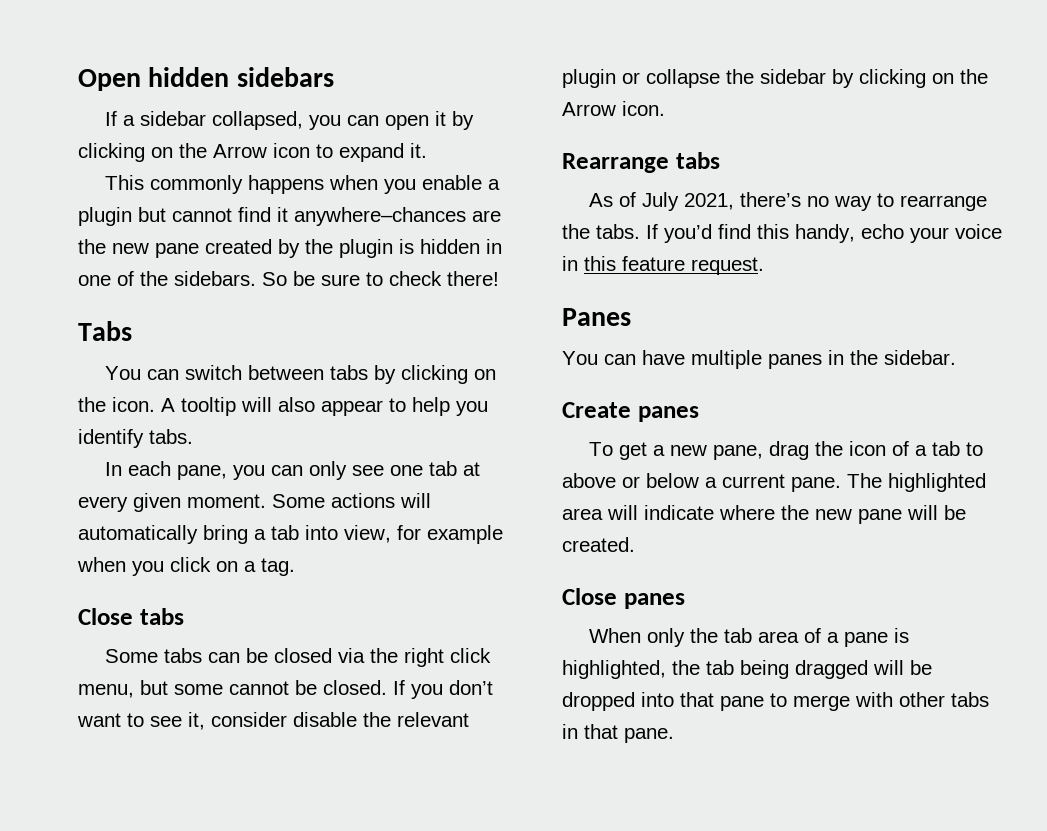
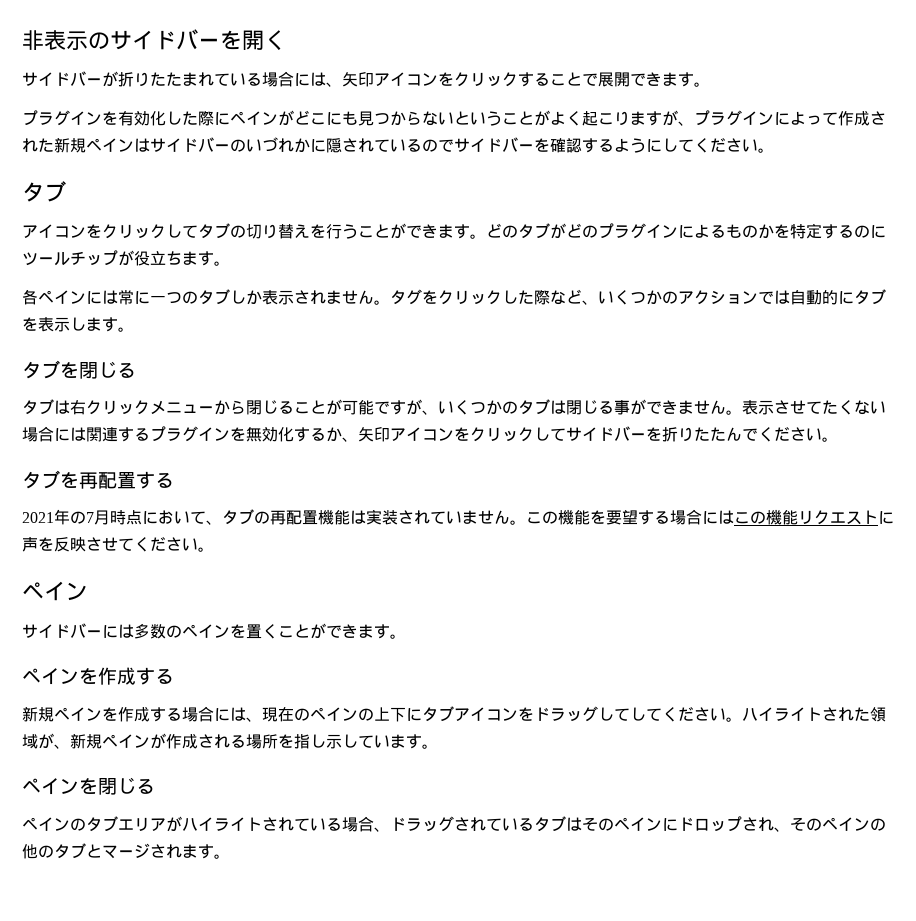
[78,67,334,91] [105,111,475,130] [78,143,427,162] [105,175,501,194] [78,207,501,226] [78,239,502,258] [78,271,499,286] [78,321,132,341] [105,365,497,384] [78,397,488,416] [78,429,193,448] [105,461,481,480] [78,493,431,512] [78,525,503,544] [77,557,295,576] [78,608,184,625] [105,648,492,667] [78,680,493,699] [77,712,469,730] [562,69,988,88] [562,101,665,116] [562,152,720,173] [589,192,988,211] [562,224,1002,243] [562,256,764,275] [562,308,631,326] [562,350,956,369] [562,402,699,422] [589,441,984,460] [562,473,986,492] [562,505,966,524] [562,537,635,552] [562,588,685,609] [589,628,910,647] [562,660,932,679] [562,692,989,711] [562,724,674,743] Open hidden sidebars // If a sidebar collapsed, you can open it by clicking on the Arrow icon to expand it. // This commonly happens when you enable a plugin but cannot find it anywhere–chances are the new pane created by the plugin is hidden in one of the sidebars. So be sure to check there! // Tabs // You can switch between tabs by clicking on the icon. A tooltip will also appear to help you identify tabs. // In each pane, you can only see one tab at every given moment. Some actions will automatically bring a tab into view, for example when you click on a tag. // Close tabs // Some tabs can be closed via the right click menu, but some cannot be closed. If you don’t want to see it, consider disable the relevant plugin or collapse the sidebar by clicking on the Arrow icon. // Rearrange tabs // As of July 2021, there’s no way to rearrange the tabs. If you’d find this handy, echo your voice in this feature request. // Panes // You can have multiple panes in the sidebar. // Create panes // To get a new pane, drag the icon of a tab to above or below a current pane. The highlighted area will indicate where the new pane will be created. // Close panes // When only the tab area of a pane is highlighted, the tab being dragged will be dropped into that pane to merge with other tabs in that pane. -> [22,29,286,51] [22,71,710,87] [22,110,886,126] [22,137,774,153] [22,181,66,202] [22,223,886,239] [22,250,230,266] [22,289,886,305] [22,317,134,332] [22,360,136,379] [22,399,886,415] [22,426,838,442] [22,470,174,489] [22,509,894,525] [22,537,214,552] [22,581,88,601] [22,623,406,639] [22,667,174,685] [22,706,886,722] [22,733,438,749] [22,777,155,795] [22,816,886,832] [22,843,230,859] 非表示のサイドバーを開く // サイドバーが折りたたまれている場合には、矢印アイコンをクリックすることで展開できます。 // プラグインを有効化した際にペインがどこにも見つからないということがよく起こりますが、プラグインによって作成された新規ペインはサイドバーのいづれかに隠されているのでサイドバーを確認するようにしてください。 // タブ // アイコンをクリックしてタブの切り替えを行うことができます。どのタブがどのプラグインによるものかを特定するのにツールチップが役立ちます。 // 各ペインには常に一つのタブしか表示されません。タグをクリックした際など、いくつかのアクションでは自動的にタブを表示します。 // タブを閉じる // タブは右クリックメニューから閉じることが可能ですが、いくつかのタブは閉じる事ができません。表示させてたくない場合には関連するプラグインを無効化するか、矢印アイコンをクリックしてサイドバーを折りたたんでください。 // タブを再配置する // 2021年の7月時点において、タブの再配置機能は実装されていません。この機能を要望する場合にはこの機能リクエストに声を反映させてください。 // ペイン // サイドバーには多数のペインを置くことができます。 // ペインを作成する // 新規ペインを作成する場合には、現在のペインの上下にタブアイコンをドラッグしてしてください。ハイライトされた領域が、新規ペインが作成される場所を指し示しています。 // ペインを閉じる // ペインのタブエリアがハイライトされている場合、ドラッグされているタブはそのペインにドロップされ、そのペインの他のタブとマージされます。

